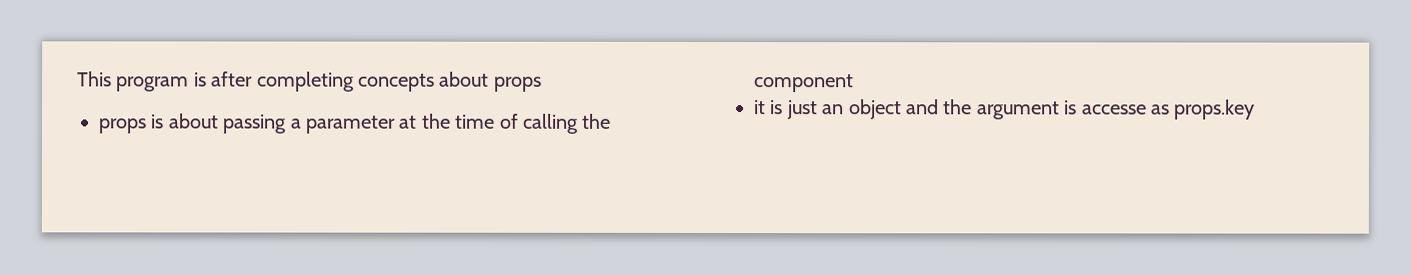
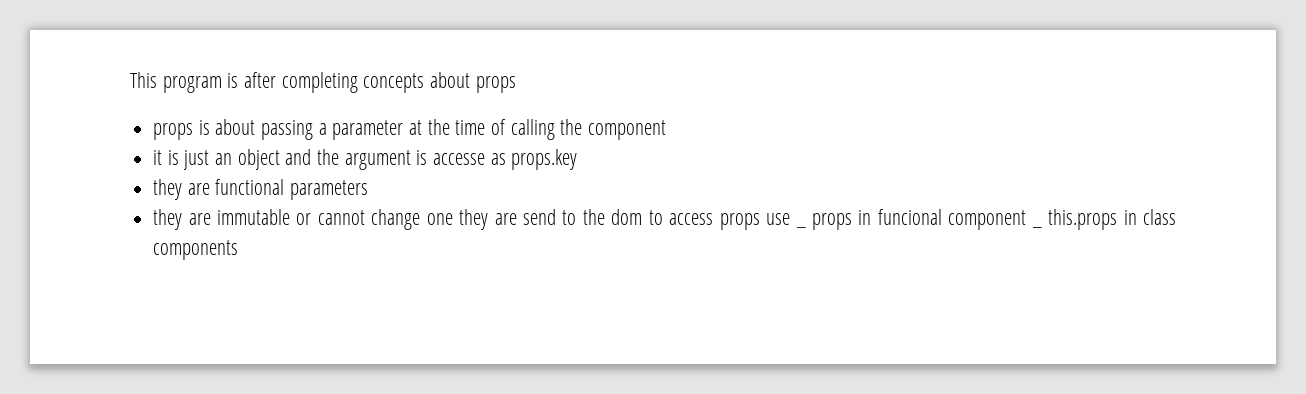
(1256, 109) none -> [153,179,369,200] [153,209,791,230] [795,209,1177,230] [153,240,239,260] // they are functional parameters // they are immutable or cannot change one they are send to the dom to access props use _ props in funcional component _ this.props in class components

